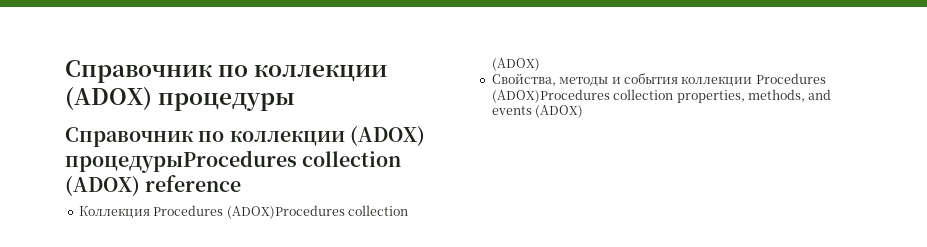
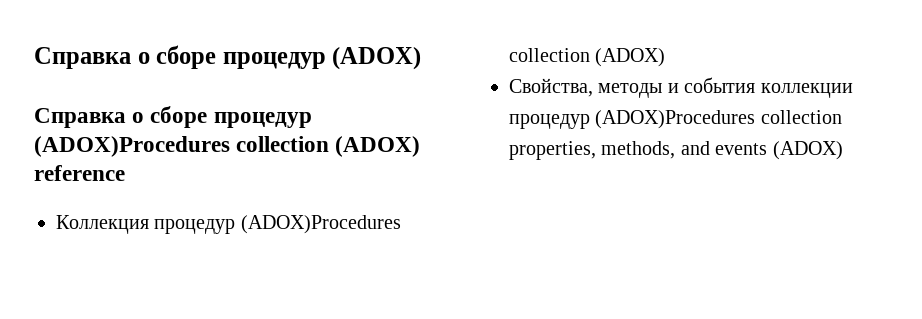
[65,60,388,83] [65,86,296,111] [65,126,425,147] [65,150,297,173] Справочник по коллекции (ADOX) процедуры // Справочник по коллекции (ADOX) процедурыProcedures -> [34,45,422,70] [34,106,312,128] [34,136,230,157] Справка о сборе процедур (ADOX) // Справка о сборе процедур (ADOX)Procedures
[153,205,224,216] Procedures -> [154,219,236,234] процедур
[755,73,826,84] Procedures -> [509,114,590,129] процедур

